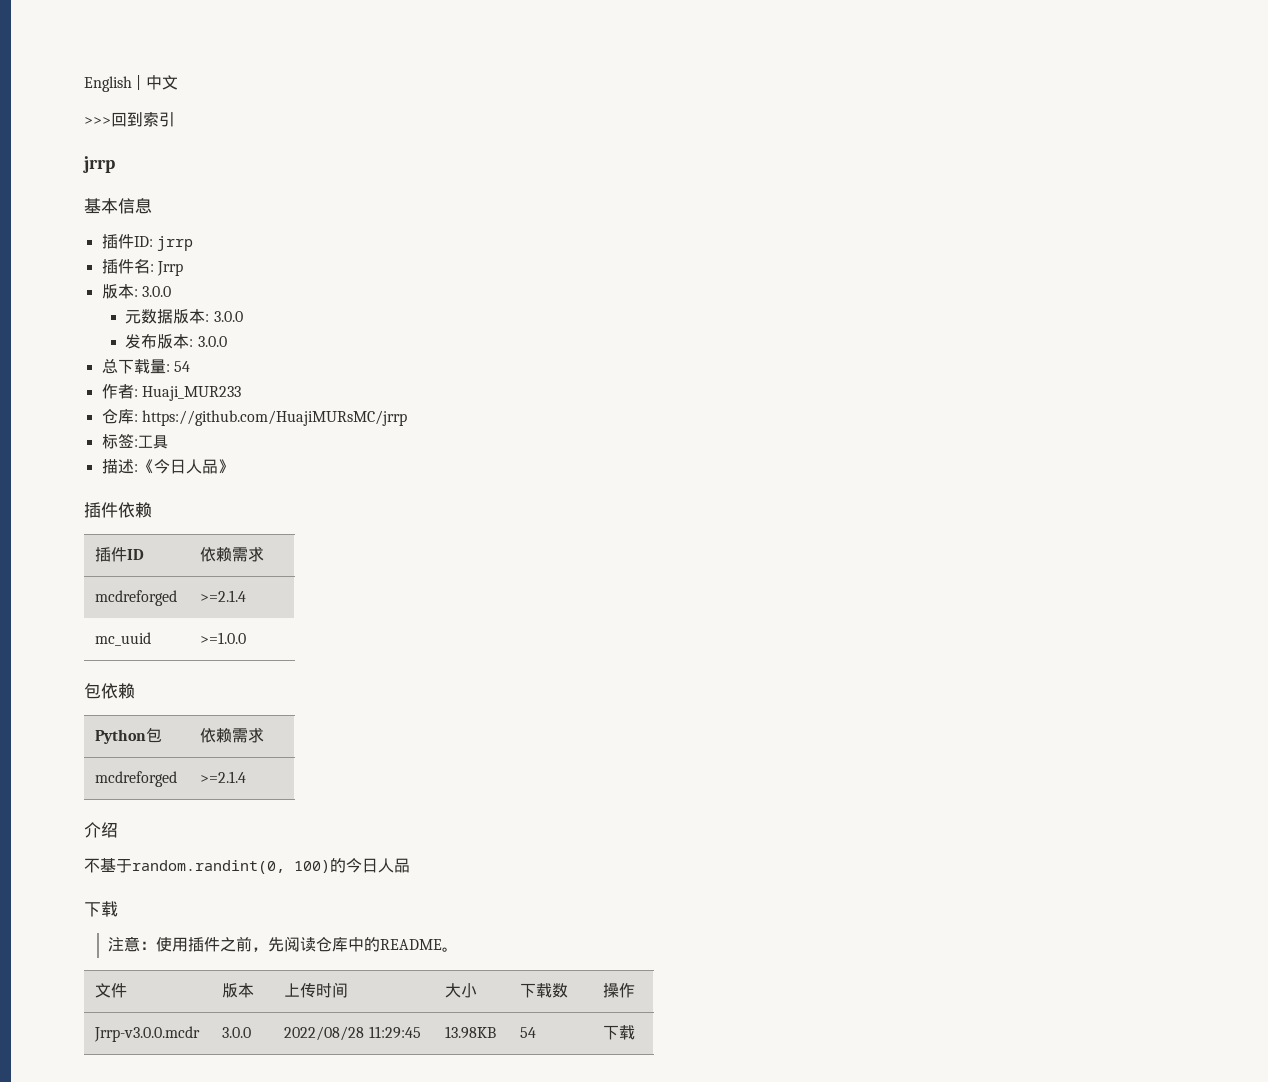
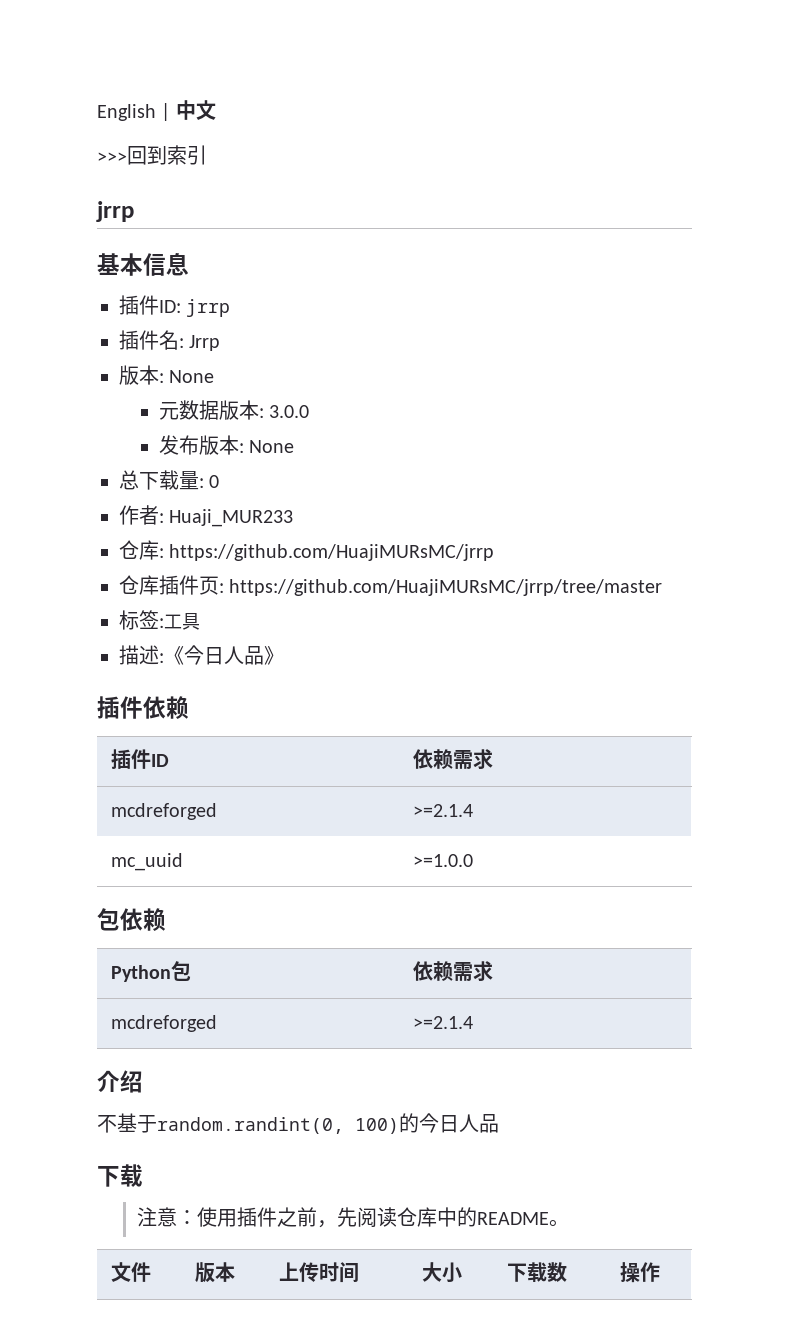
[133,286,171,297] : 3.0.0 -> [159,370,215,383] : None
[189,336,227,347] : 3.0.0 -> [238,440,294,453] : None
[173,361,190,372] 54 -> [209,475,220,488] 0
(407, 418) none -> [119,575,663,596] // 仓库插件页: https://github.com/HuajiMURsMC/jrrp/tree/master
[94,1026,201,1042] [222,1027,252,1038] [284,1026,421,1041] [445,1026,497,1039] [520,1027,537,1038] [603,1025,636,1040] // Jrrp-v3.0.0.mcdr | 3.0.0 | 2022/08/28 11:29:45 | 13.98KB | 54 | 下载 -> (661, 1272) none

